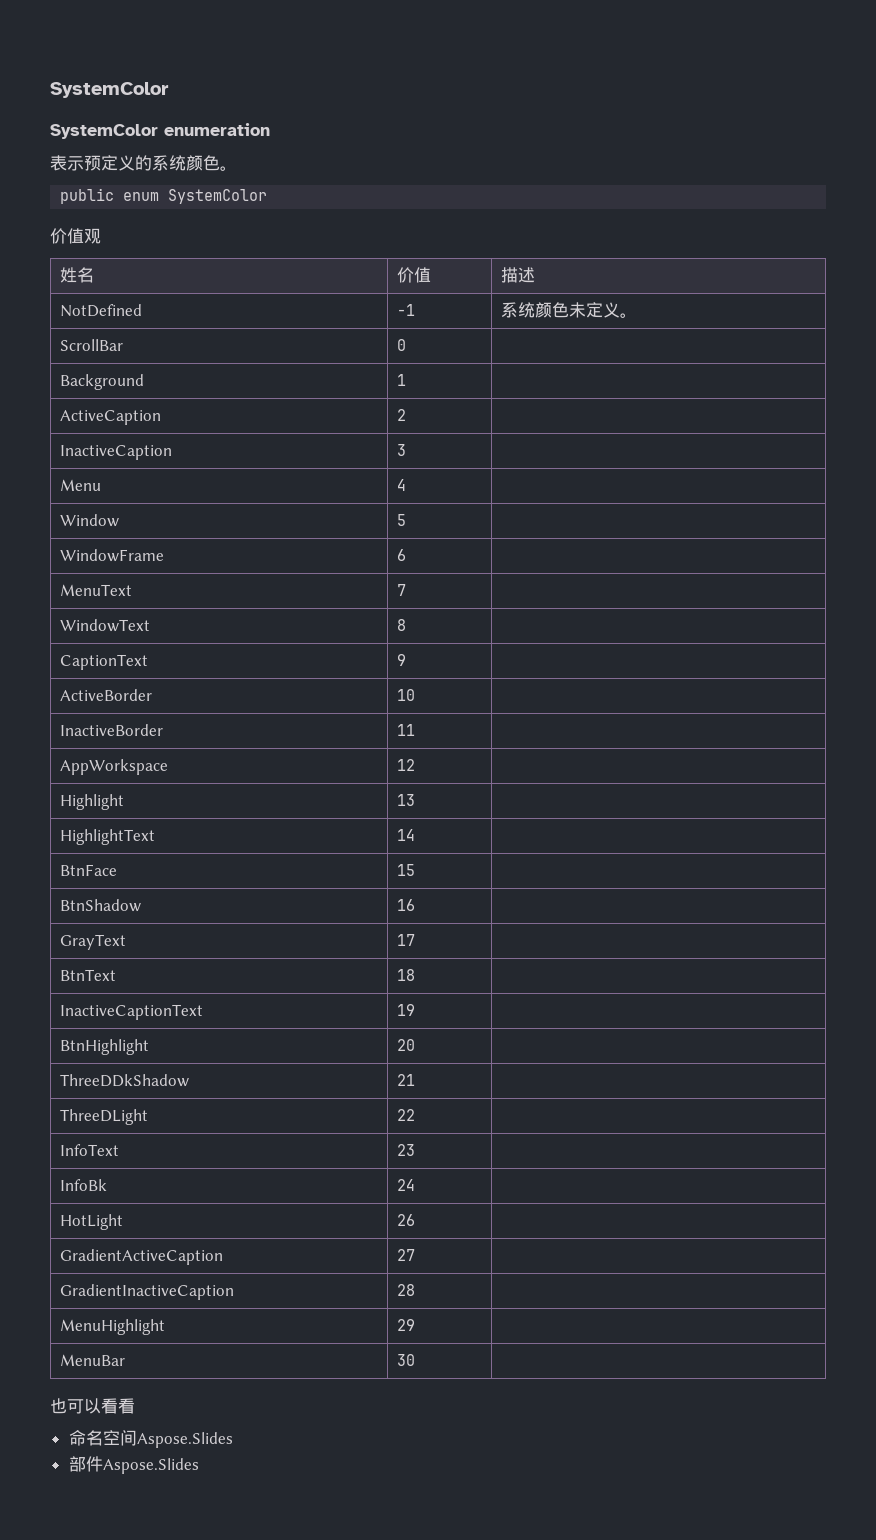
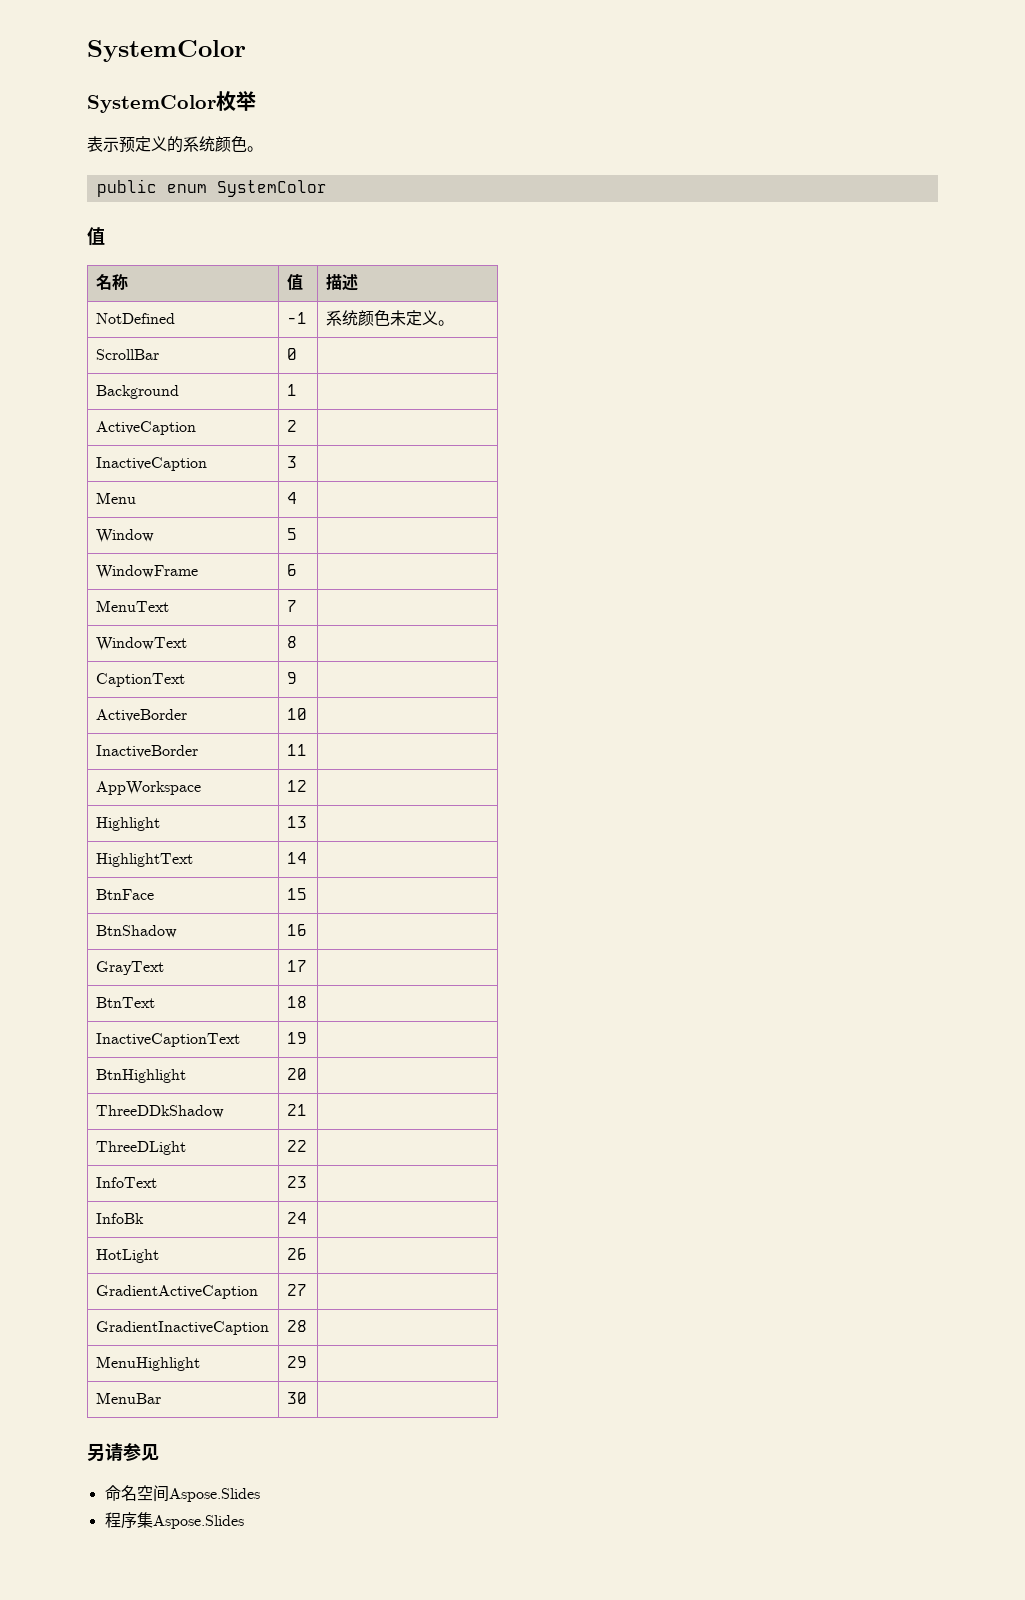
[164,123,270,136] enumeration -> [216,91,256,111] 枚举
[50,228,101,244] [59,267,94,283] [396,267,414,283] 价值观 // 姓名 | 价 -> [87,227,105,246] [95,274,128,290] 值 // 名称 |
[50,1398,135,1414] 也可以看看 -> [87,1443,159,1462] 另请参见
[68,1456,103,1472] 部件 -> [104,1512,153,1529] 程序集

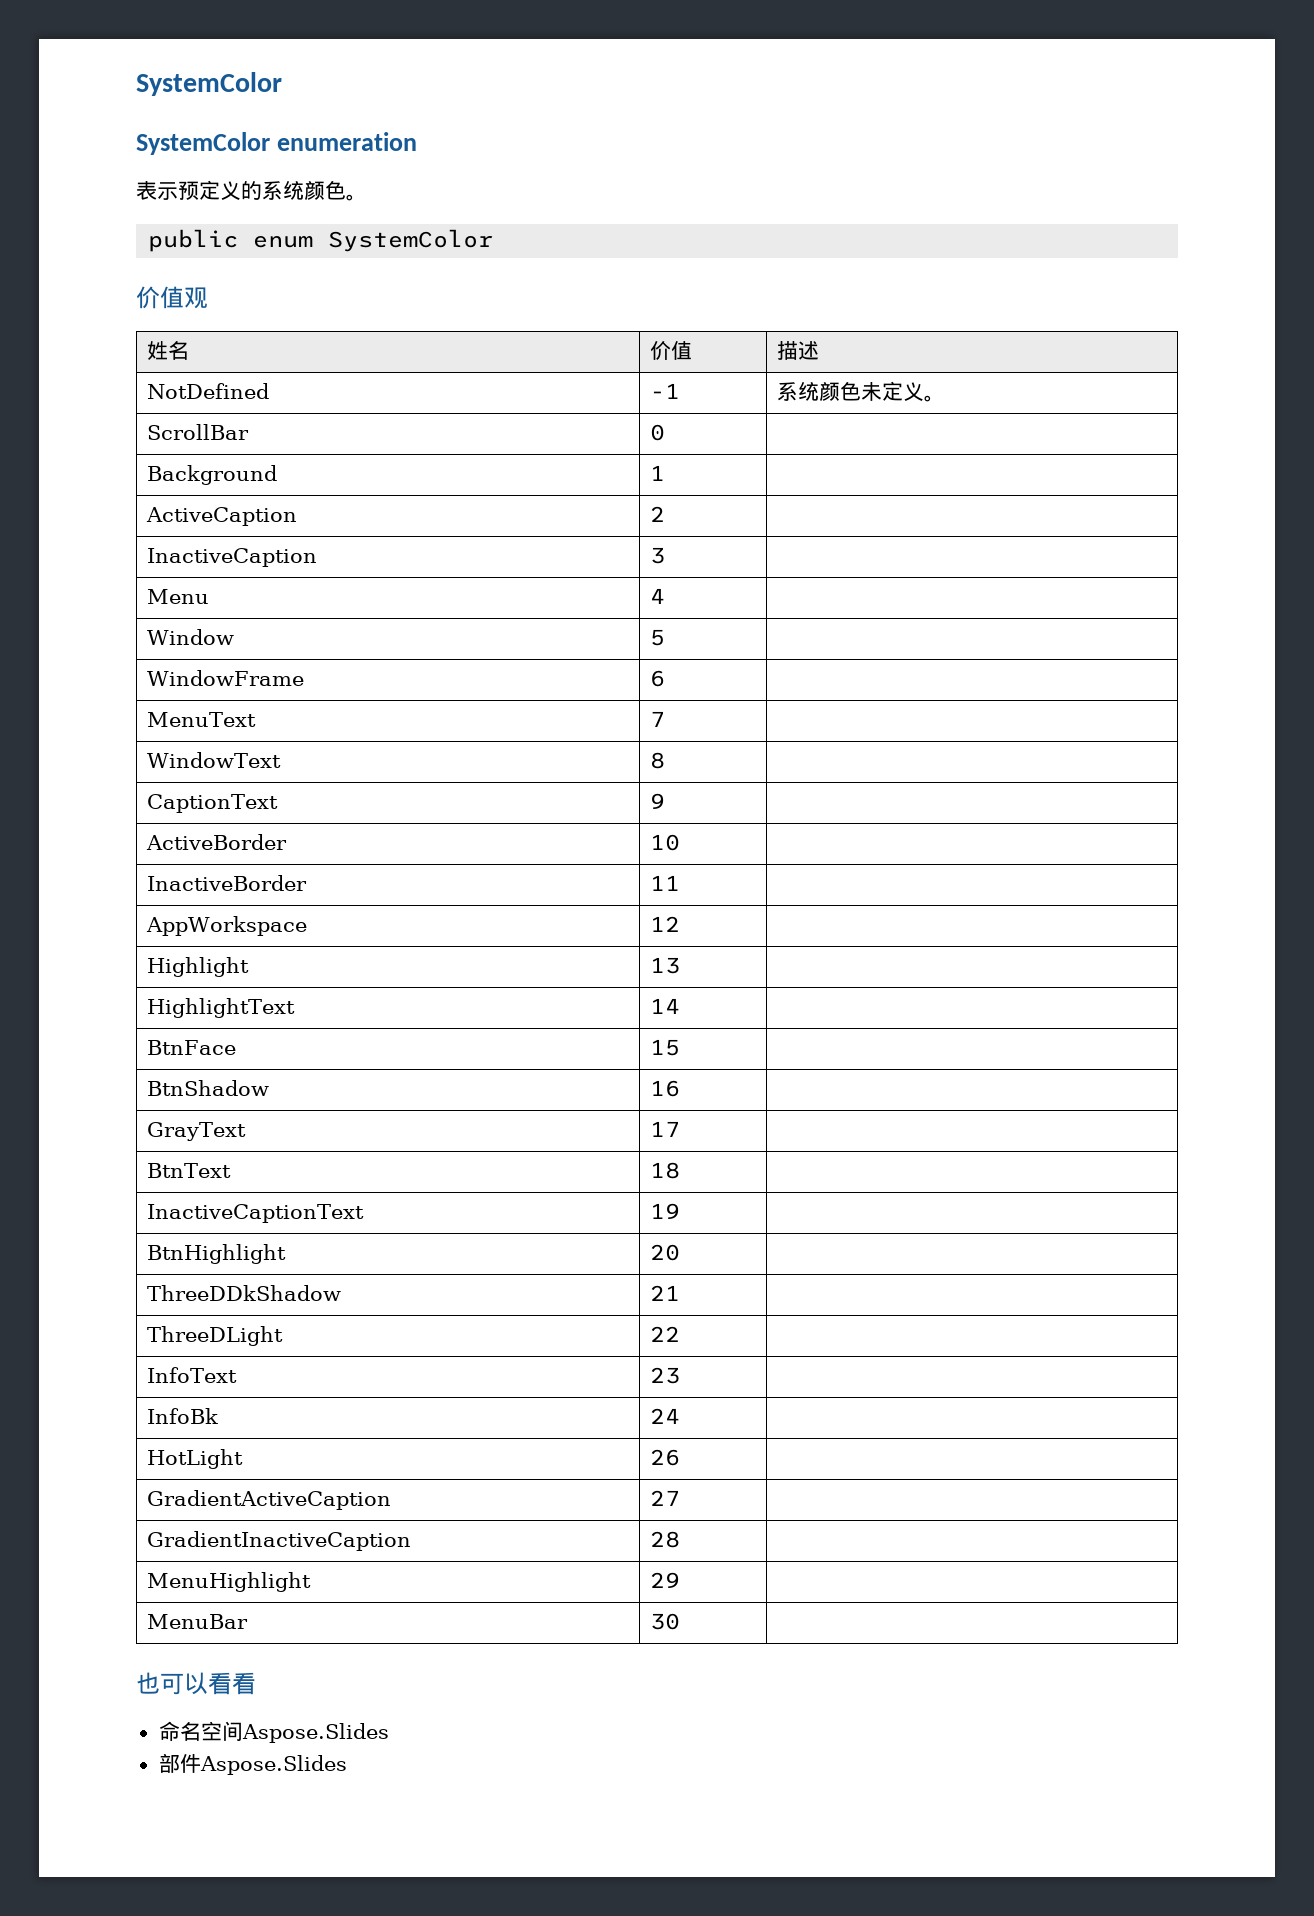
[216,91,256,111] 枚举 -> [276,132,417,151] enumeration
[87,227,105,246] [95,274,128,290] 值 // 名称 | -> [136,286,208,309] [146,341,189,360] [649,341,671,360] 价值观 // 姓名 | 价
[87,1443,159,1462] 另请参见 -> [136,1672,256,1695] 也可以看看
[104,1512,153,1529] 程序集 -> [158,1753,201,1773] 部件

